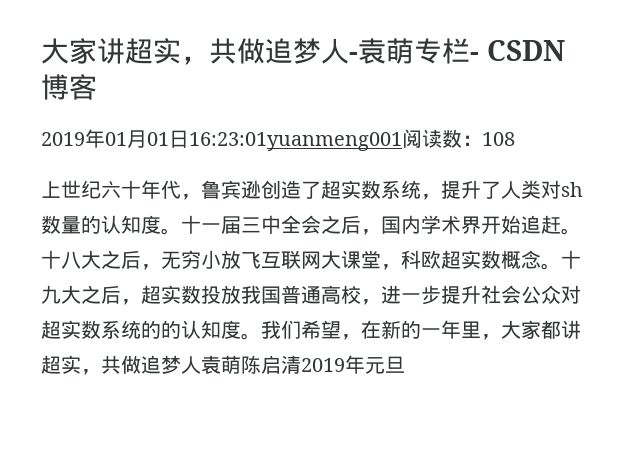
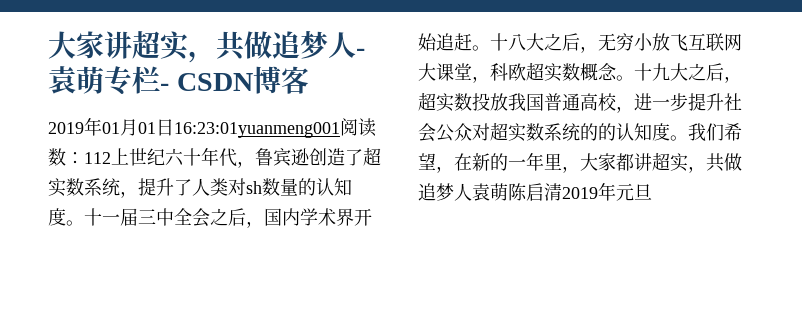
[482,132,515,146] 108 // -> [84,152,111,164] 112

